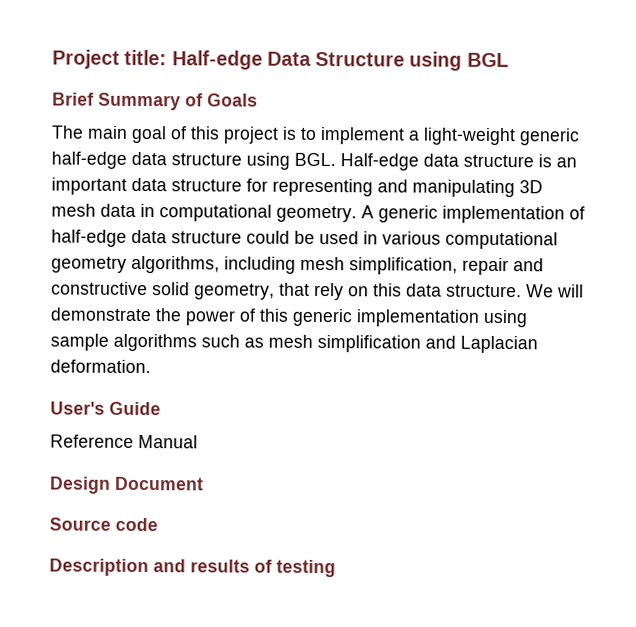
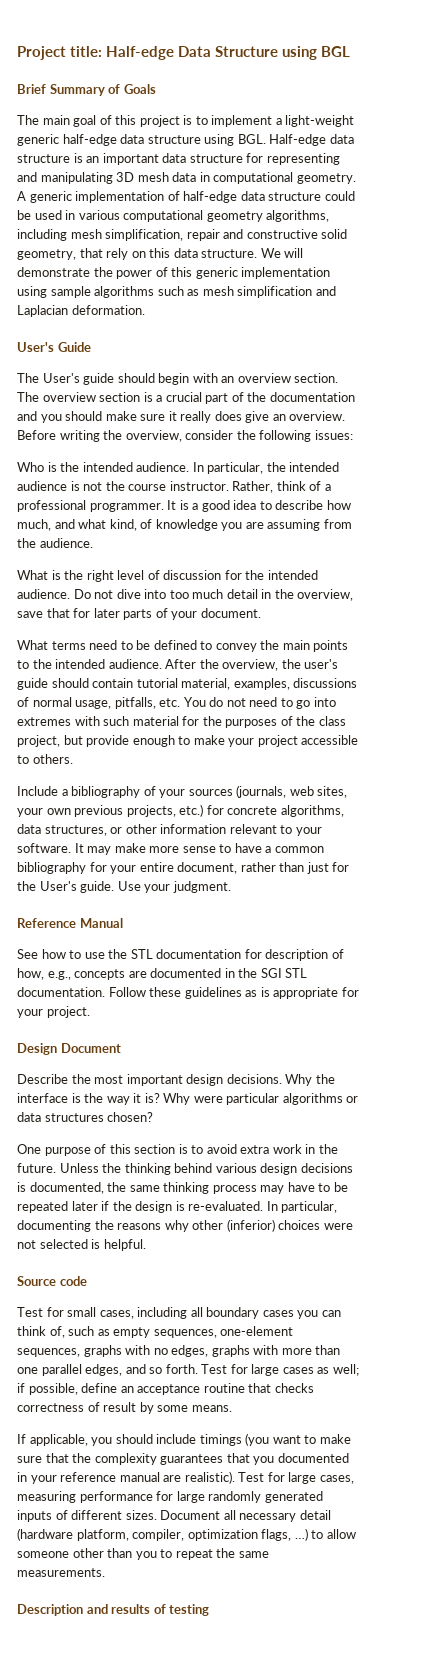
[50,434,198,449] [49,476,204,494] [49,517,158,532] Reference Manual // Design Document // Source code -> [17,373,339,385] [17,392,355,404] [17,411,346,423] [17,430,353,442] [17,462,340,474] [17,481,331,493] [17,500,351,512] [17,519,352,531] [17,538,93,548] [17,570,318,582] [17,589,354,601] [17,608,261,620] [17,640,349,652] [17,659,339,671] [17,678,358,690] [17,697,336,709] [17,716,346,728] [17,735,359,747] [17,754,73,764] [17,785,348,798] [17,804,344,817] [17,824,322,836] [17,843,324,855] [17,862,350,874] [17,881,231,893] [17,918,123,928] [17,949,344,961] [17,968,308,980] [17,987,359,999] [17,1006,90,1018] [17,1043,121,1055] [17,1074,335,1086] [17,1093,359,1105] [17,1112,154,1122] [17,1144,338,1156] [17,1163,353,1175] [17,1182,348,1194] [17,1201,338,1213] [17,1219,353,1232] [17,1239,146,1251] [17,1276,87,1286] [17,1307,341,1319] [17,1326,294,1338] [17,1345,341,1357] [17,1364,359,1376] [17,1383,314,1395] [17,1402,232,1414] [17,1433,351,1446] [17,1453,349,1465] [17,1471,354,1484] [17,1491,323,1503] [17,1510,331,1522] [17,1528,356,1541] [17,1548,269,1560] [17,1568,105,1577] The User's guide should begin with an overview section. The overview section is a crucial part of the documentation and you should make sure it really does give an overview. Before writing the overview, consider the following issues: // Who is the intended audience. In particular, the intended audience is not the course instructor. Rather, think of a professional programmer. It is a good idea to describe how much, and what kind, of knowledge you are assuming from the audience. // What is the right level of discussion for the intended audience. Do not dive into too much detail in the overview, save that for later parts of your document. // What terms need to be defined to convey the main points to the intended audience. After the overview, the user's guide should contain tutorial material, examples, discussions of normal usage, pitfalls, etc. You do not need to go into extremes with such material for the purposes of the class project, but provide enough to make your project accessible to others. // Include a bibliography of your sources (journals, web sites, your own previous projects, etc.) for concrete algorithms, data structures, or other information relevant to your software. It may make more sense to have a common bibliography for your entire document, rather than just for the User's guide. Use your judgment. // Reference Manual // See how to use the STL documentation for description of how, e.g., concepts are documented in the SGI STL documentation. Follow these guidelines as is appropriate for your project. // Design Document // Describe the most important design decisions. Why the interface is the way it is? Why were particular algorithms or data structures chosen? // One purpose of this section is to avoid extra work in the future. Unless the thinking behind various design decisions is documented, the same thinking process may have to be repeated later if the design is re-evaluated. In particular, documenting the reasons why other (inferior) choices were not selected is helpful. // Source code // Test for small cases, including all boundary cases you can think of, such as empty sequences, one-element sequences, graphs with no edges, graphs with more than one parallel edges, and so forth. Test for large cases as well; if possible, define an acceptance routine that checks correctness of result by some means. // If applicable, you should include timings (you want to make sure that the complexity guarantees that you documented in your reference manual are realistic). Test for large cases, measuring performance for large randomly generated inputs of different sizes. Document all necessary detail (hardware platform, compiler, optimization flags, …) to allow someone other than you to repeat the same measurements.

